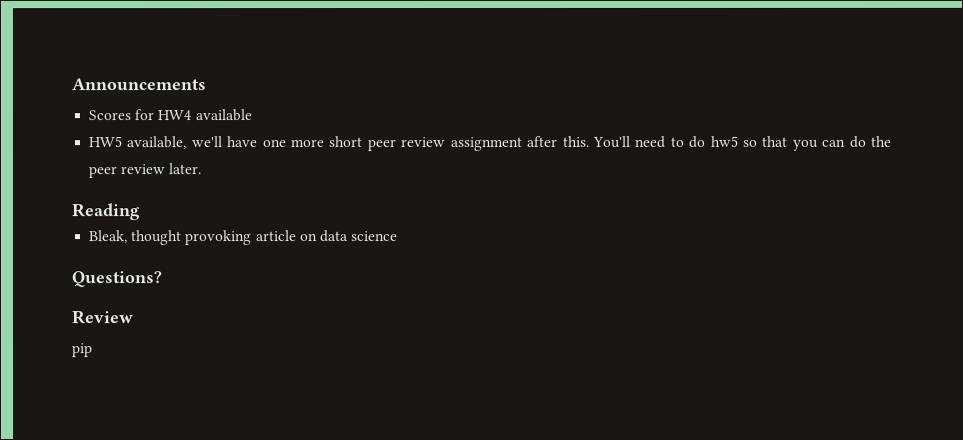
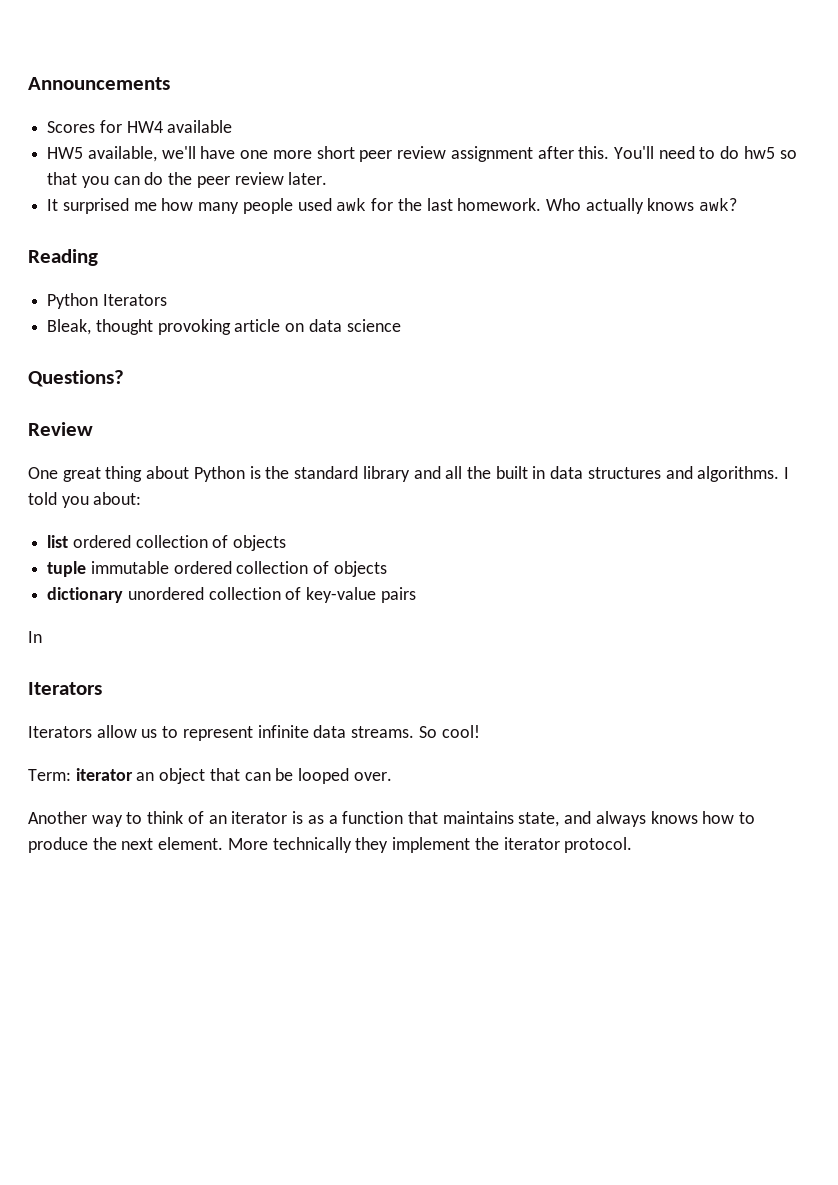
(202, 169) none -> [47,198,738,214] // It surprised me how many people used awk for the last homework. Who actually knows awk?
(141, 212) none -> [47,293,167,309] // Python Iterators
[72,343,93,358] pip -> [28,466,790,482] [28,492,142,508] [47,535,287,551] [47,561,387,577] [47,587,416,603] [28,631,42,643] [28,682,102,695] [28,725,480,741] [28,768,392,784] [28,811,756,827] [28,837,633,853] One great thing about Python is the standard library and all the built in data structures and algorithms. I told you about: // list ordered collection of objects // tuple immutable ordered collection of objects // dictionary unordered collection of key-value pairs // In // Iterators // Iterators allow us to represent infinite data streams. So cool! // Term: iterator an object that can be looped over. // Another way to think of an iterator is as a function that maintains state, and always knows how to produce the next element. More technically they implement the iterator protocol.

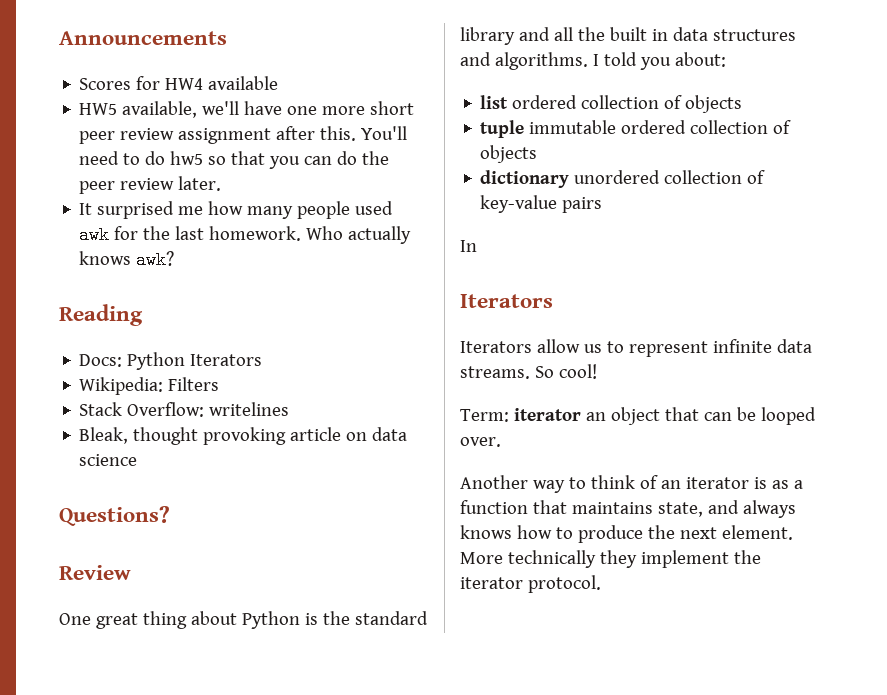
(98, 257) none -> [79,354,123,367] Docs:
(167, 300) none -> [79,377,220,395] [79,402,290,417] // Wikipedia: Filters // Stack Overflow: writelines

